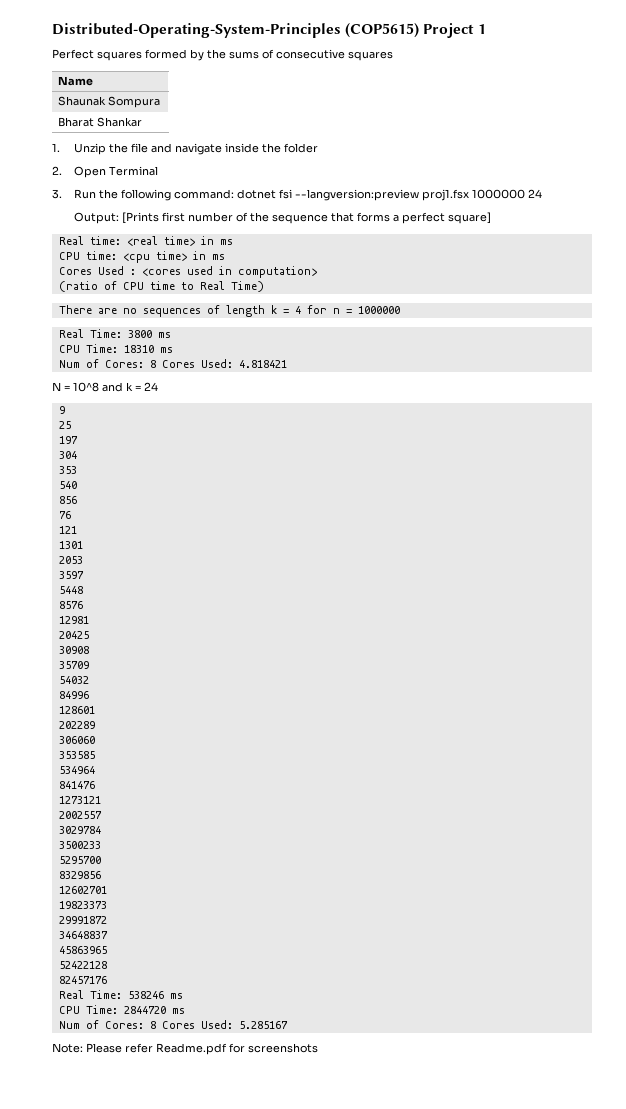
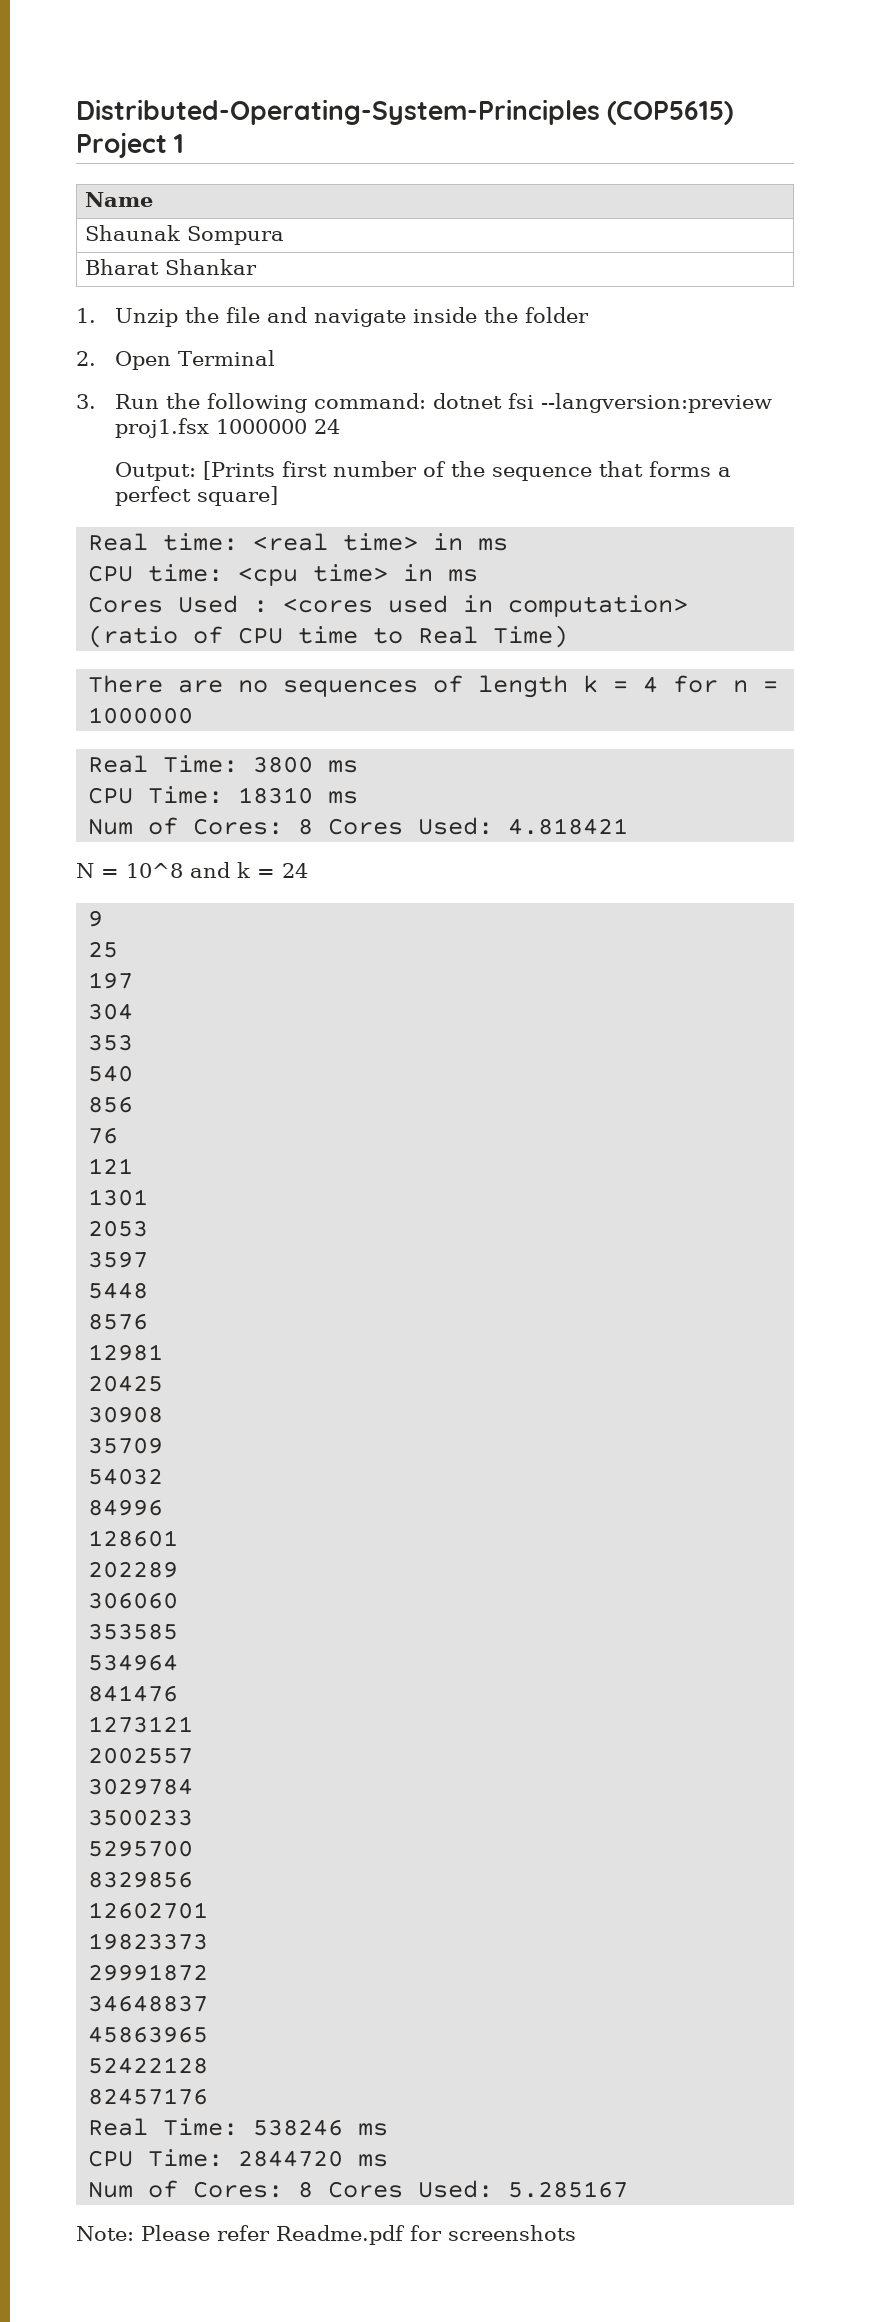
[52,49,393,61] // Perfect squares formed by the sums of consecutive squares -> (185, 143) none

